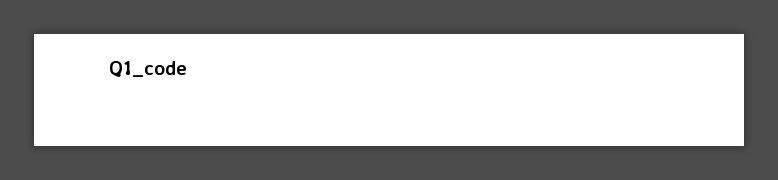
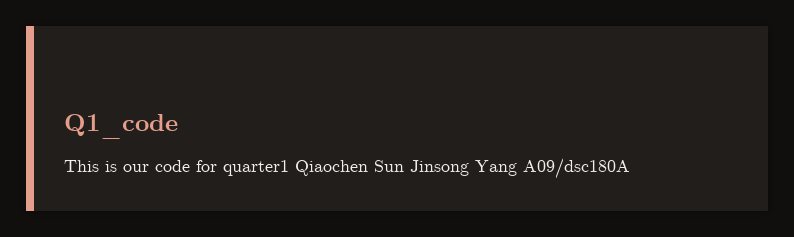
(187, 69) none -> [64,158,630,179] // This is our code for quarter1 Qiaochen Sun Jinsong Yang A09/dsc180A

